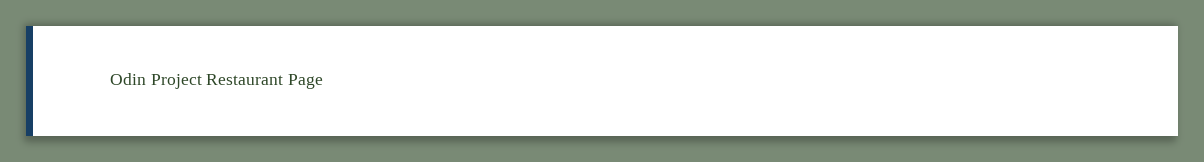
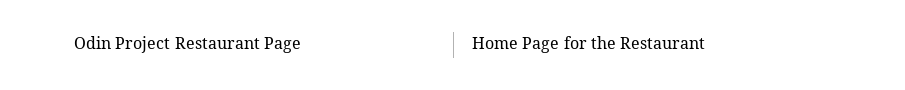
(324, 81) none -> [472,36,706,53] // Home Page for the Restaurant

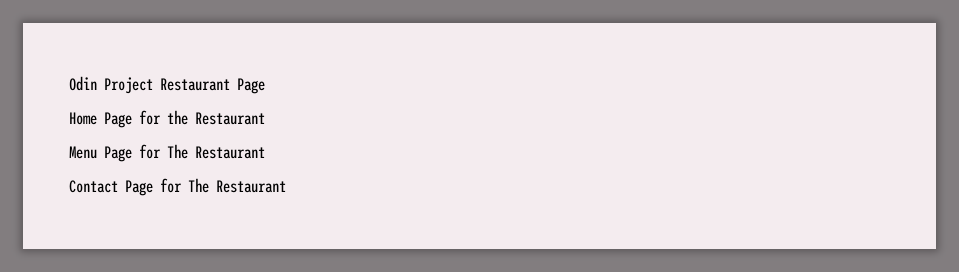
(706, 43) none -> [69,144,265,162] [69,178,286,196] // Menu Page for The Restaurant // Contact Page for The Restaurant

